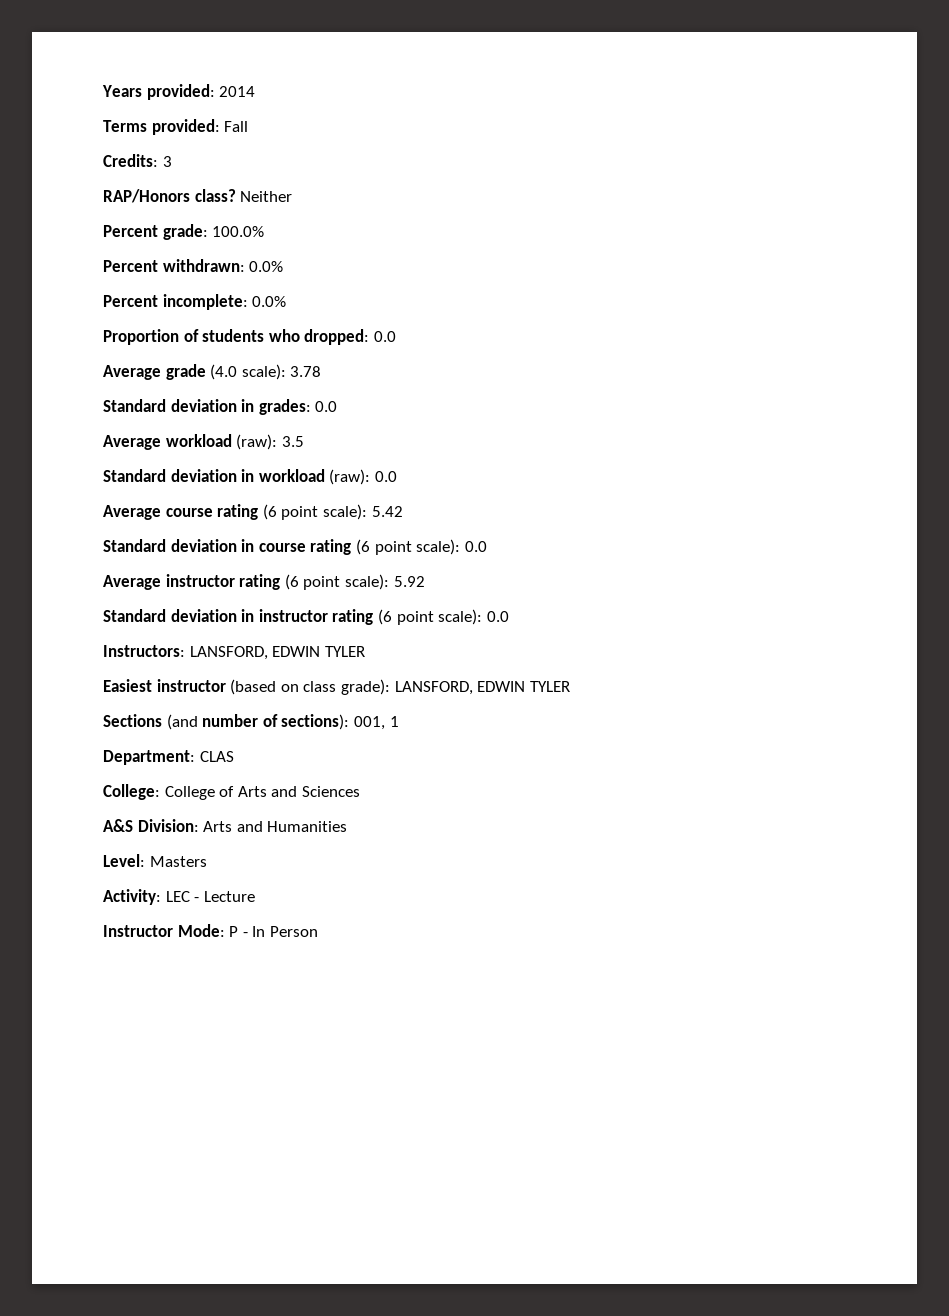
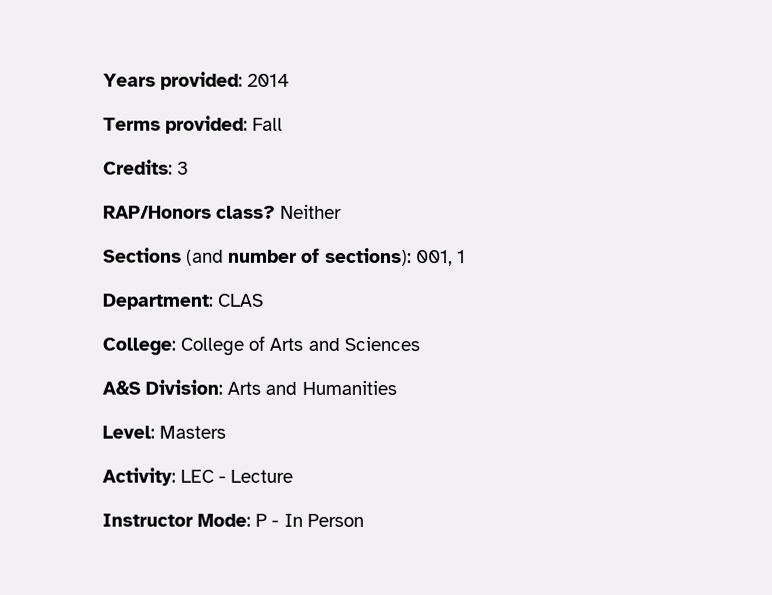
[103,224,265,240] [103,259,284,272] [103,294,287,310] [103,329,396,345] [103,364,322,380] [103,399,338,415] [103,434,304,450] [103,469,397,485] [103,504,403,520] [103,539,487,555] [103,574,425,590] [103,609,509,625] [103,645,365,660] [103,679,570,695] // Percent grade: 100.0% // Percent withdrawn: 0.0% // Percent incomplete: 0.0% // Proportion of students who dropped: 0.0 // Average grade (4.0 scale): 3.78 // Standard deviation in grades: 0.0 // Average workload (raw): 3.5 // Standard deviation in workload (raw): 0.0 // Average course rating (6 point scale): 5.42 // Standard deviation in course rating (6 point scale): 0.0 // Average instructor rating (6 point scale): 5.92 // Standard deviation in instructor rating (6 point scale): 0.0 // Instructors: LANSFORD, EDWIN TYLER // Easiest instructor (based on class grade): LANSFORD, EDWIN TYLER -> (343, 211) none

